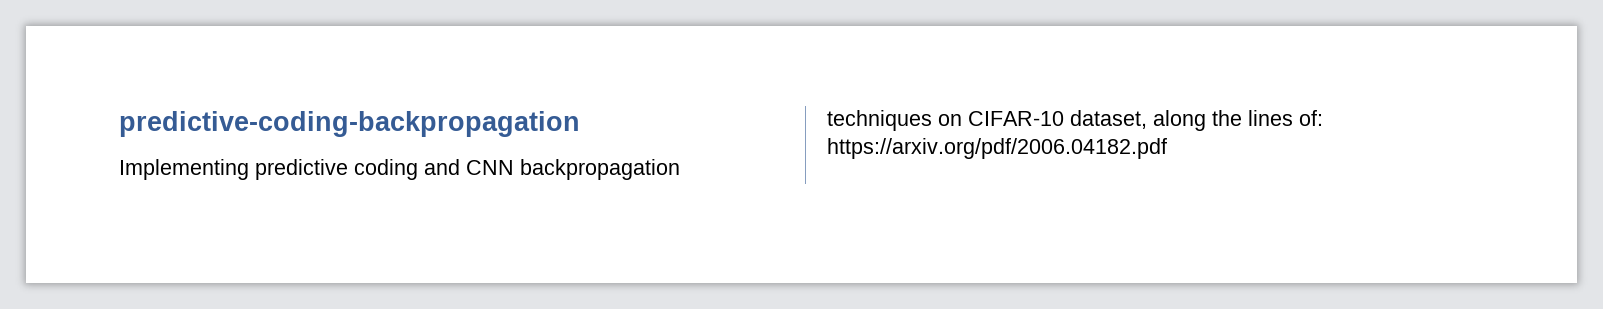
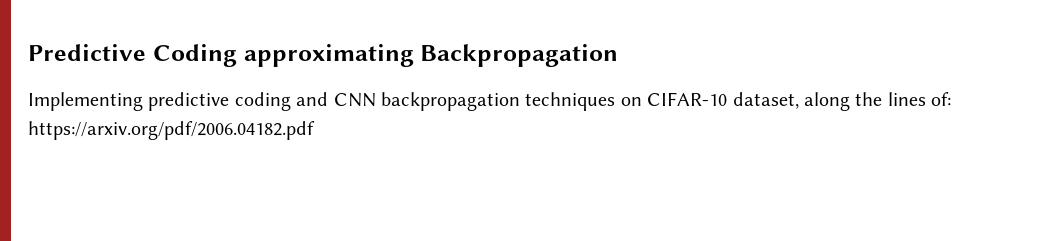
[119,111,580,137] predictive-coding-backpropagation -> [28,44,619,67] Predictive Coding approximating Backpropagation

